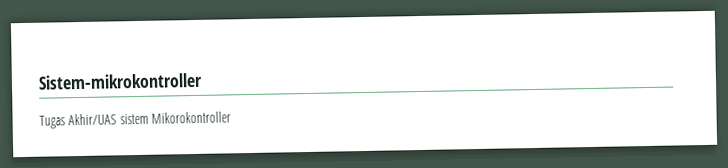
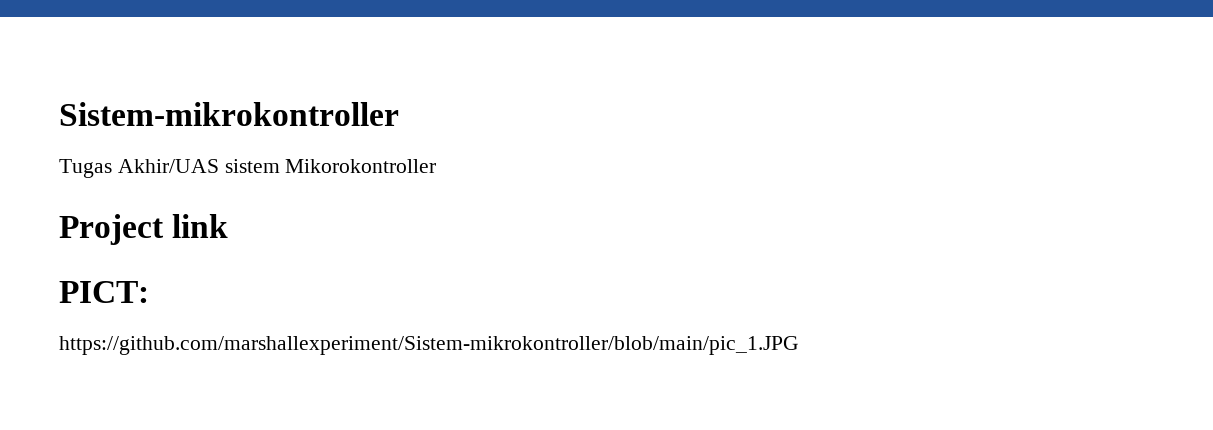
(232, 117) none -> [59,214,229,245] [59,281,149,303] [59,336,799,355] // Project link // PICT: // https://github.com/marshallexperiment/Sistem-mikrokontroller/blob/main/pic_1.JPG

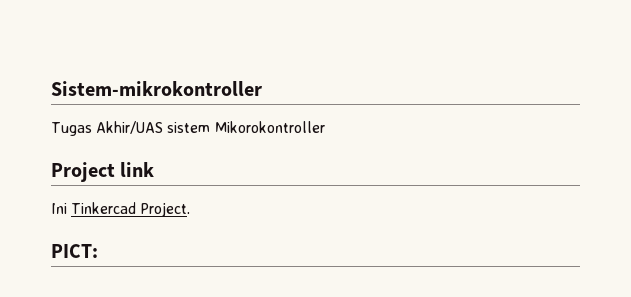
(229, 226) none -> [51,202,191,217] // Ini Tinkercad Project.
[59,336,799,355] // https://github.com/marshallexperiment/Sistem-mikrokontroller/blob/main/pic_1.JPG -> (98, 251) none

